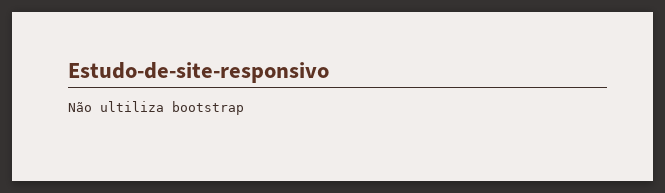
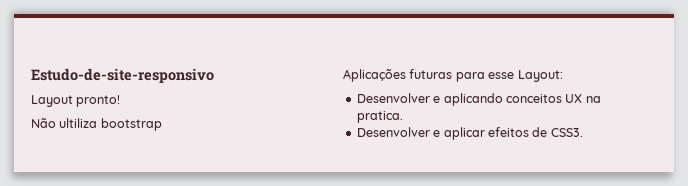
(329, 72) none -> [31,95,121,107] // Layout pronto!
(244, 108) none -> [343,69,563,82] [356,93,601,106] [356,111,403,123] [356,127,583,140] // Aplicações futuras para esse Layout: // Desenvolver e aplicando conceitos UX na pratica. // Desenvolver e aplicar efeitos de CSS3.

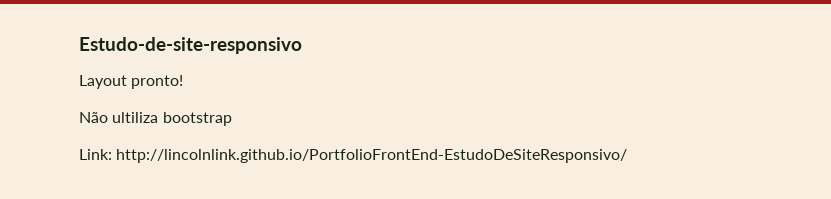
[343,69,563,82] [356,93,601,106] [356,111,403,123] [356,127,583,140] Aplicações futuras para esse Layout: // Desenvolver e aplicando conceitos UX na pratica. // Desenvolver e aplicar efeitos de CSS3. -> [79,149,628,163] Link: http://lincolnlink.github.io/PortfolioFrontEnd-EstudoDeSiteResponsivo/

